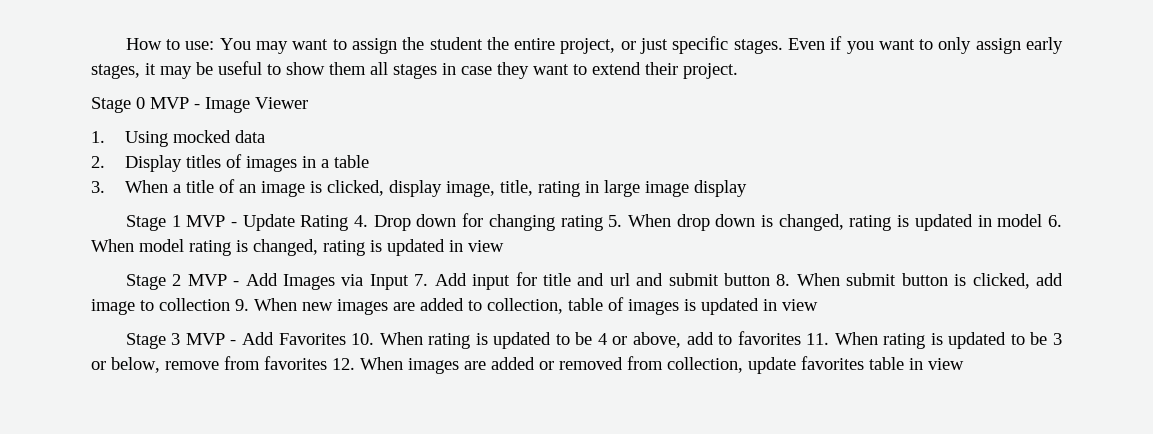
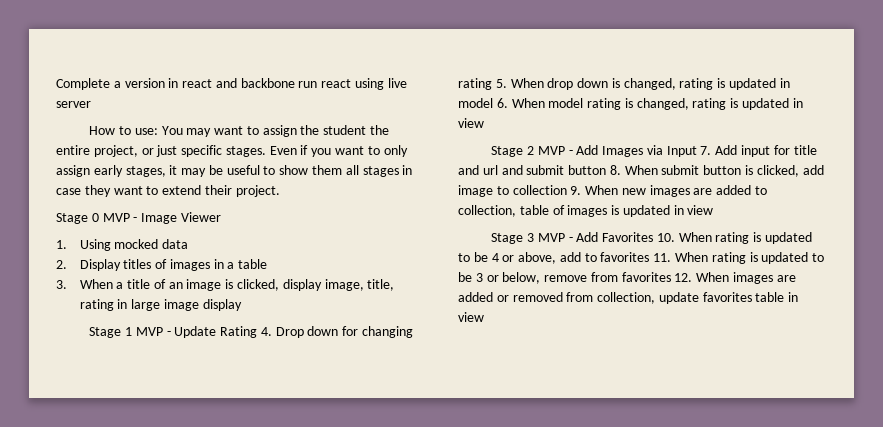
(125, 44) none -> [56,78,407,90] [56,101,91,108] Complete a version in react and backbone run react using live server //

